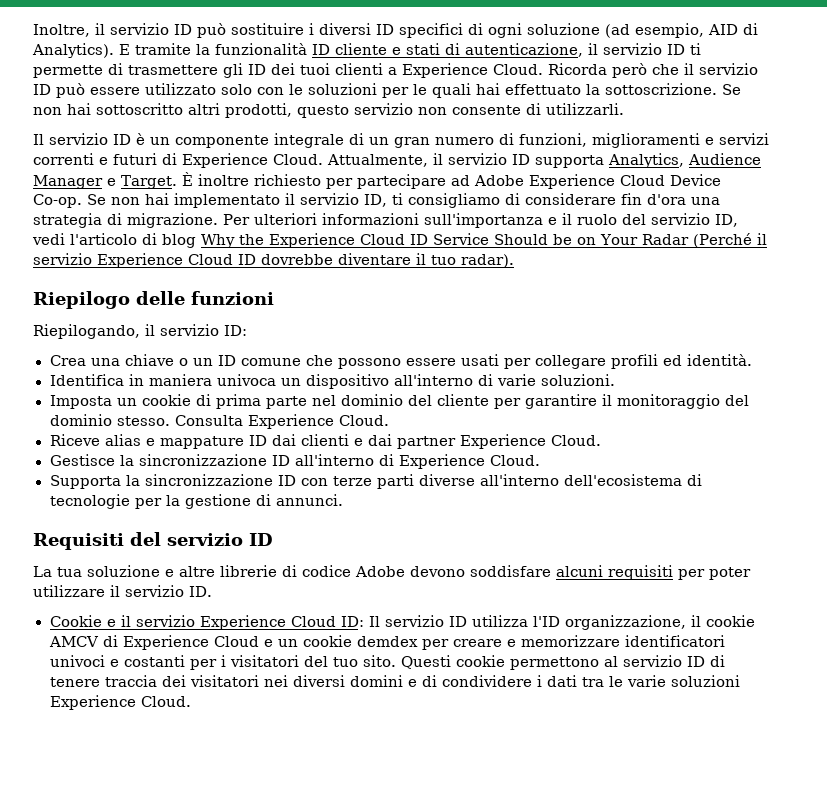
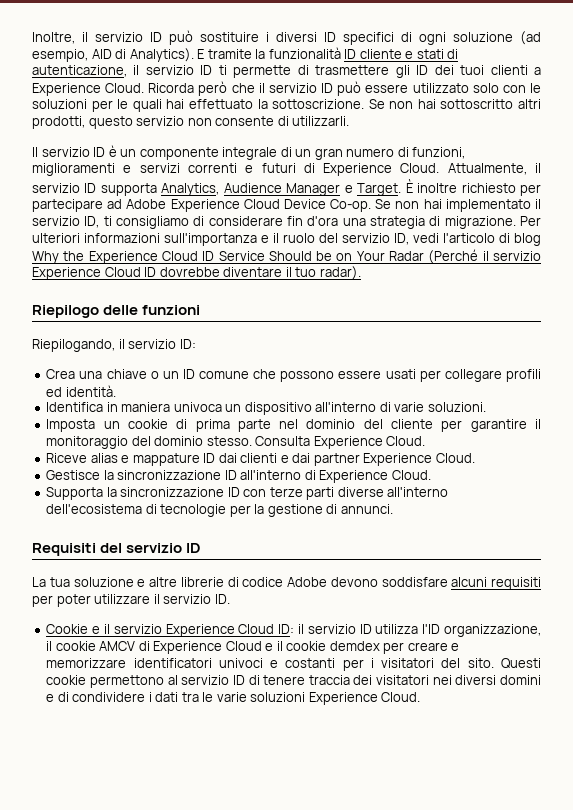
[368,616,380,627] Il -> [297,624,304,634] il
[277,639,298,647] un -> [276,641,283,651] il
[332,657,358,667] tuo -> (461, 663) none

